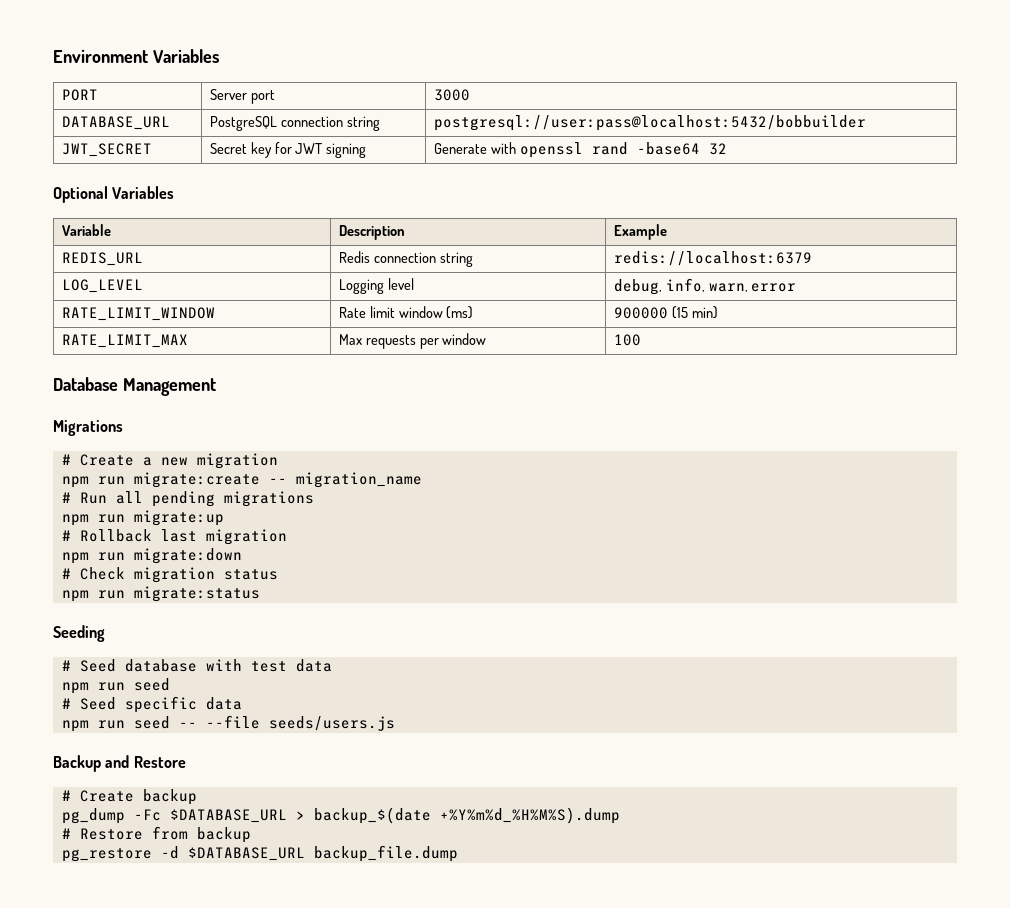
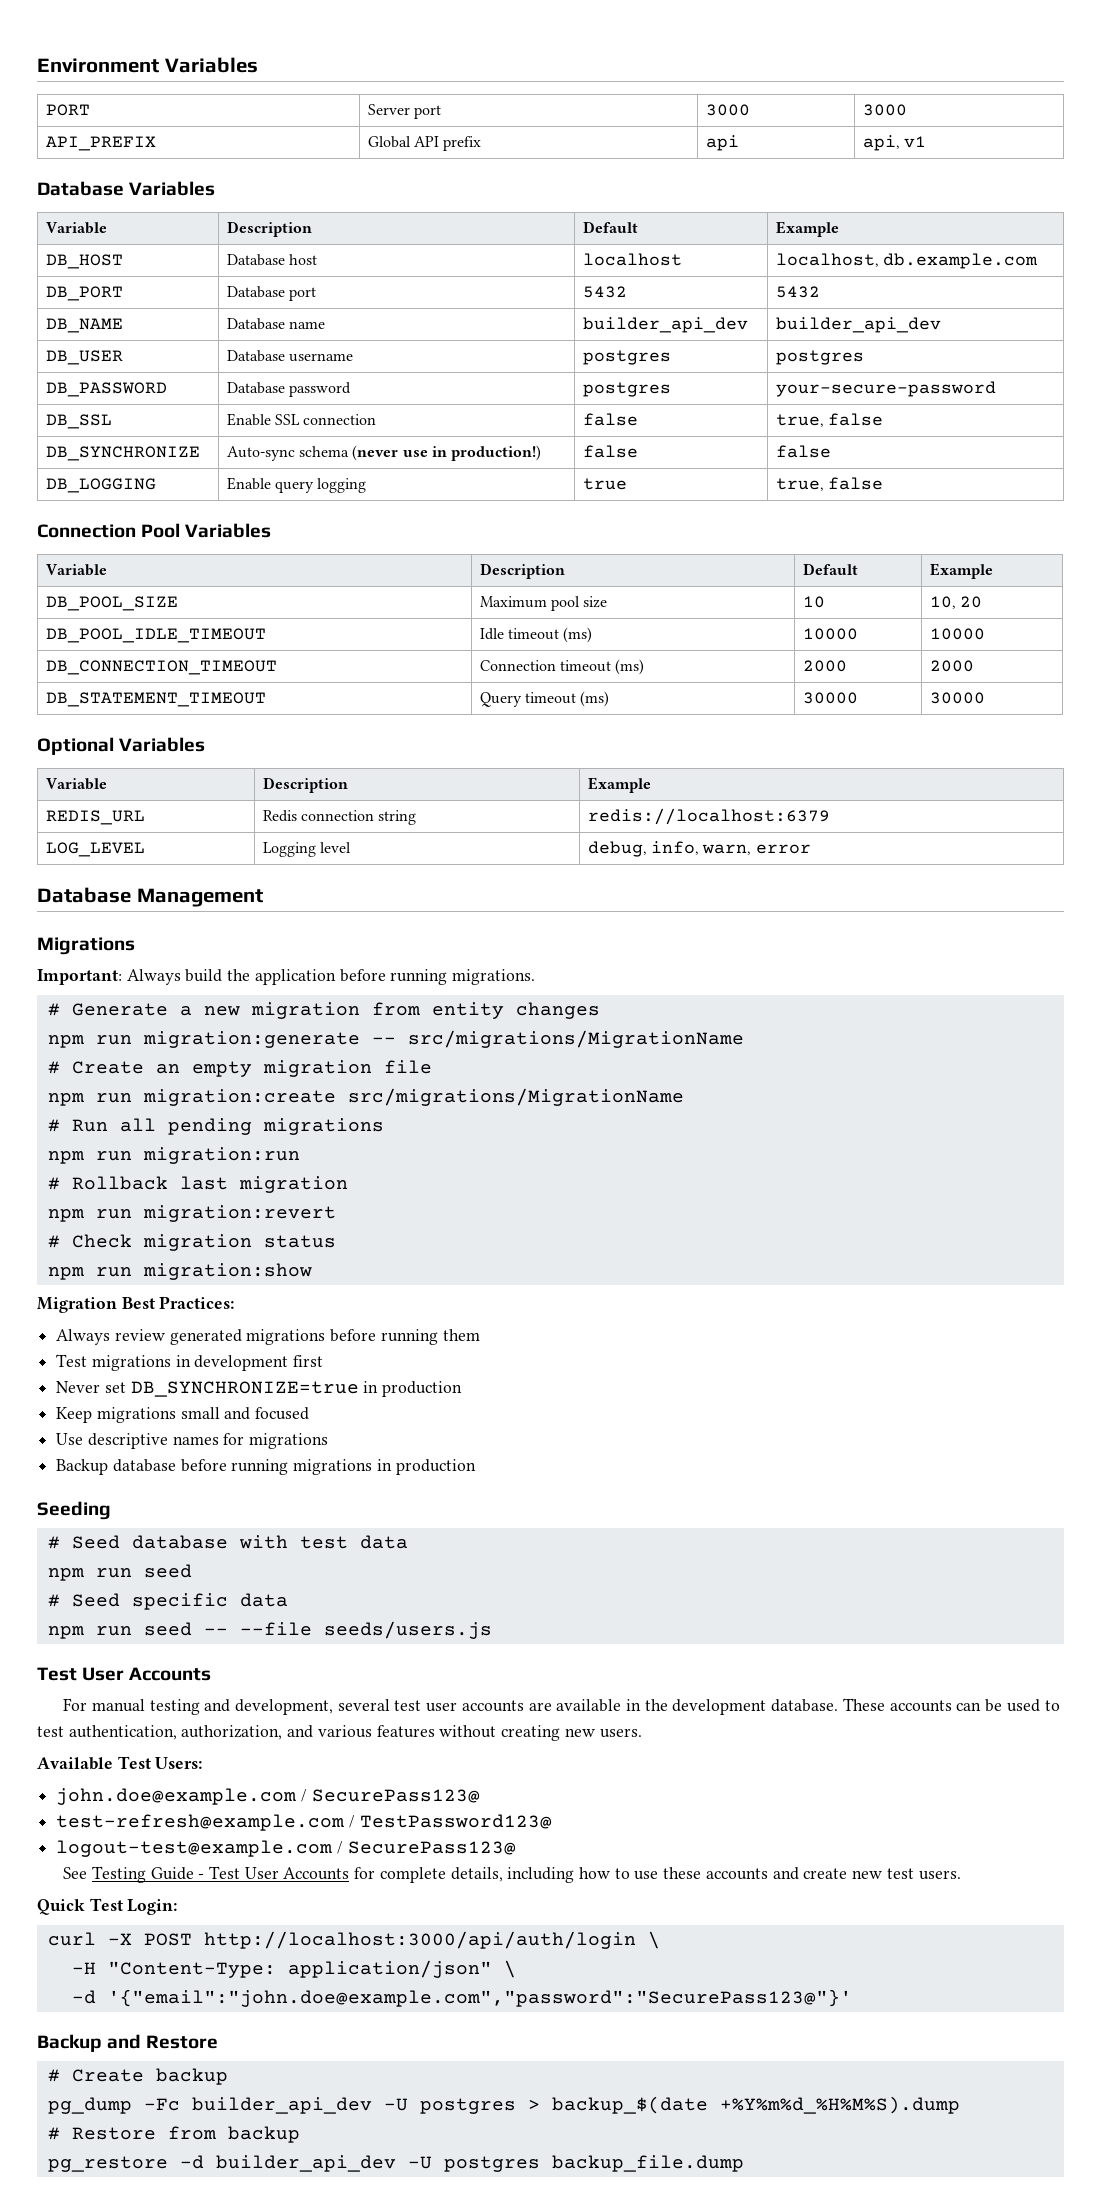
[61,116,170,130] [209,116,380,131] [433,115,866,131] [61,143,152,157] [209,142,367,158] [433,142,727,158] // DATABASE_URL | PostgreSQL connection string | postgresql://user:pass@localhost:5432/bobbuilder // JWT_SECRET | Secret key for JWT signing | Generate with openssl rand -base64 32 -> [862,104,907,116] [45,136,156,151] [367,136,482,151] [705,135,739,151] [862,135,926,151] [37,181,216,196] [45,222,107,234] [226,221,312,237] [582,221,638,233] [775,221,839,237] [45,254,123,269] [226,254,317,266] [582,253,682,266] [775,253,1038,269] [45,286,123,301] [226,286,316,301] [582,286,627,298] [775,286,820,298] [45,318,123,333] [226,318,325,330] [582,317,748,333] [775,317,941,333] [45,350,123,365] [226,350,353,362] [582,350,671,365] [775,350,864,365] [45,382,167,397] [226,382,351,397] [582,382,671,397] [775,381,996,397] [45,414,112,429] [226,413,377,426] [582,413,638,426] [775,413,883,427] [45,446,200,461] [226,445,542,461] [582,445,638,458] [775,445,831,458] [45,478,156,493] [226,477,367,493] [582,478,627,490] [775,477,883,491] [37,523,272,538] [45,564,107,576] [479,563,565,579] [802,563,858,575] [929,563,993,579] [45,596,178,611] [479,596,608,611] [802,596,825,608] [929,596,982,609] [45,628,266,643] [479,627,593,643] [802,628,858,640] [929,628,985,640] [45,660,277,675] [479,659,645,675] [802,660,847,672] [929,660,974,672] [45,692,266,707] [479,691,610,707] [802,692,858,704] [929,692,985,704] | 3000 // API_PREFIX | Global API prefix | api | api, v1 // Database Variables // Variable | Description | Default | Example // DB_HOST | Database host | localhost | localhost, db.example.com // DB_PORT | Database port | 5432 | 5432 // DB_NAME | Database name | builder_api_dev | builder_api_dev // DB_USER | Database username | postgres | postgres // DB_PASSWORD | Database password | postgres | your-secure-password // DB_SSL | Enable SSL connection | false | true, false // DB_SYNCHRONIZE | Auto-sync schema (never use in production!) | false | false // DB_LOGGING | Enable query logging | true | true, false // Connection Pool Variables // Variable | Description | Default | Example // DB_POOL_SIZE | Maximum pool size | 10 | 10, 20 // DB_POOL_IDLE_TIMEOUT | Idle timeout (ms) | 10000 | 10000 // DB_CONNECTION_TIMEOUT | Connection timeout (ms) | 2000 | 2000 // DB_STATEMENT_TIMEOUT | Query timeout (ms) | 30000 | 30000
[61,307,215,321] [338,306,474,319] [613,306,718,319] [61,334,188,348] [338,333,487,349] [613,334,641,346] [53,377,216,396] [53,420,123,436] [61,454,134,466] // RATE_LIMIT_WINDOW | Rate limit window (ms) | 900000 (15 min) // RATE_LIMIT_MAX | Max requests per window | 100 // Database Management // Migrations // # Create -> [37,887,263,907] [37,937,135,955] [37,969,536,985] [47,1003,168,1016] // Database Management // Migrations // Important: Always build the application before running migrations. // # Generate
[61,472,422,488] // npm run migrate:create -- migration_name -> [371,1002,600,1019] [47,1030,744,1048] [47,1060,432,1077] [47,1088,684,1106] from entity changes // npm run migration:generate -- src/migrations/MigrationName // # Create an empty migration file // npm run migration:create src/migrations/MigrationName
[133,510,224,526] migrate:up -> [142,1147,300,1164] migration:run
[133,548,242,564] migrate:down -> [142,1205,336,1222] migration:revert
[133,586,260,602] migrate:status -> [142,1263,312,1280] [37,1296,235,1313] [56,1329,480,1345] [56,1354,324,1371] [56,1381,463,1397] [56,1407,310,1423] [56,1433,329,1449] [56,1459,476,1475] migration:show // Migration Best Practices: // Always review generated migrations before running them // Test migrations in development first // Never set DB_SYNCHRONIZE=true in production // Keep migrations small and focused // Use descriptive names for migrations // Backup database before running migrations in production
(395, 723) none -> [37,1667,212,1681] [63,1698,1060,1715] [37,1725,642,1741] [37,1756,203,1770] [56,1788,480,1805] [56,1814,552,1831] [56,1840,516,1857] [63,1866,961,1883] [37,1898,178,1915] [47,1931,660,1949] [71,1960,516,1978] [71,1989,852,2007] // Test User Accounts // For manual testing and development, several test user accounts are available in the development database. These accounts can be used to test authentication, authorization, and various features without creating new users. // Available Test Users: // john.doe@example.com / SecurePass123@ // test-refresh@example.com / TestPassword123@ // logout-test@example.com / SecurePass123@ // See Testing Guide - Test User Accounts for complete details, including how to use these accounts and create new test users. // Quick Test Login: // curl -X POST http://localhost:3000/api/auth/login \ // -H "Content-Type: application/json" \ // -d '{"email":"john.doe@example.com","password":"SecurePass123@"}'
[169,809,287,823] $DATABASE_URL -> [191,2097,516,2114] builder_api_dev -U postgres
[187,847,305,861] $DATABASE_URL -> [215,2155,540,2172] builder_api_dev -U postgres

